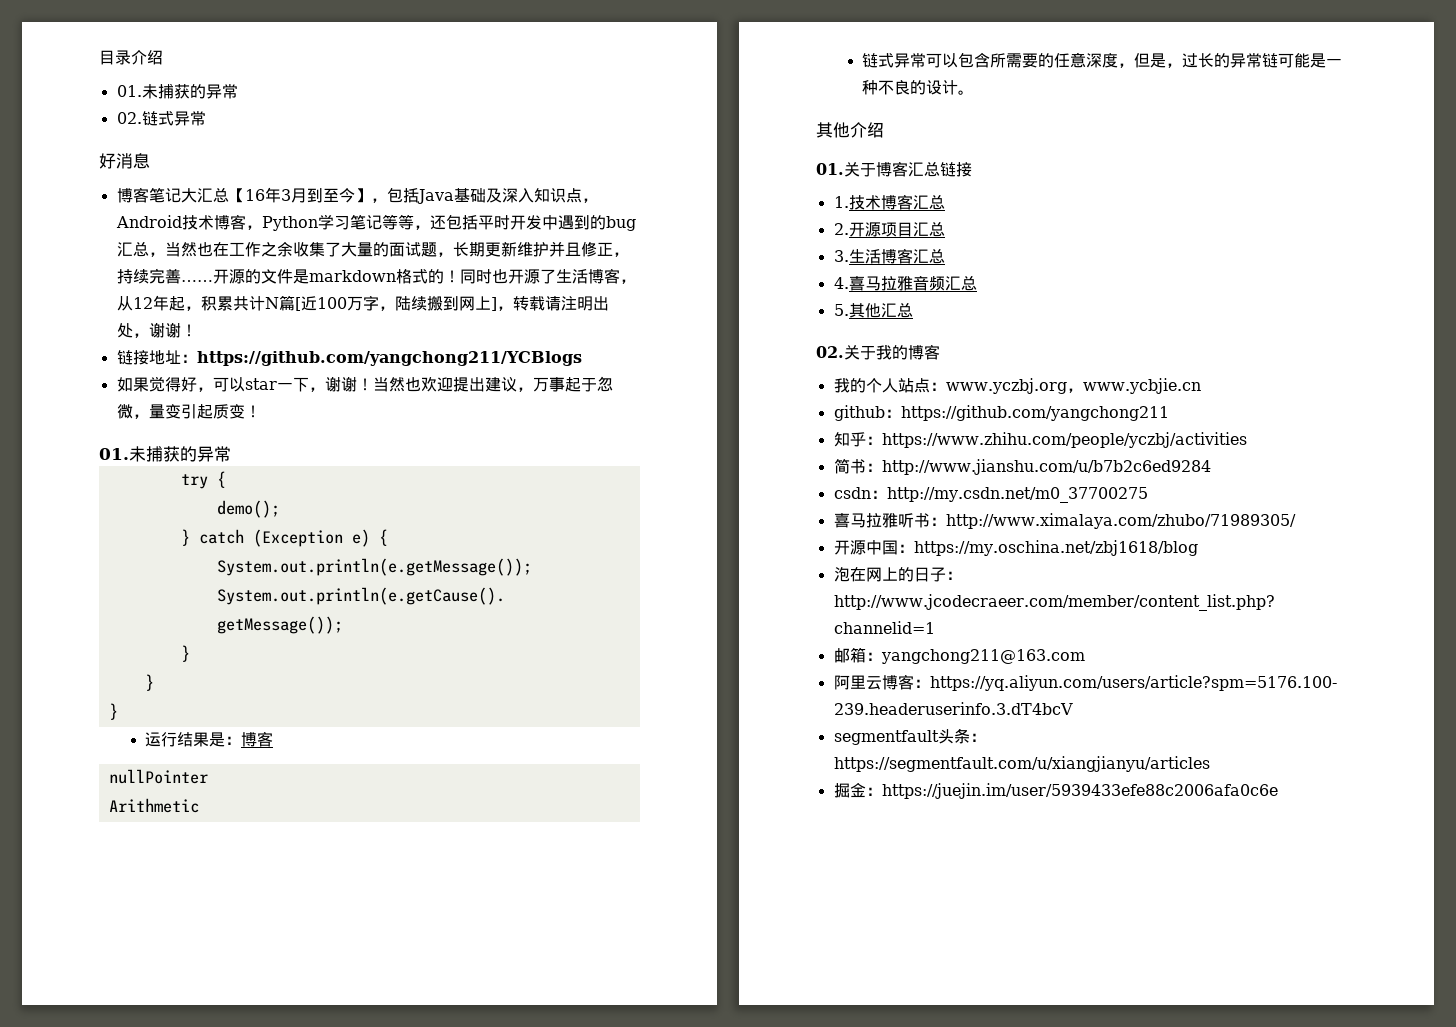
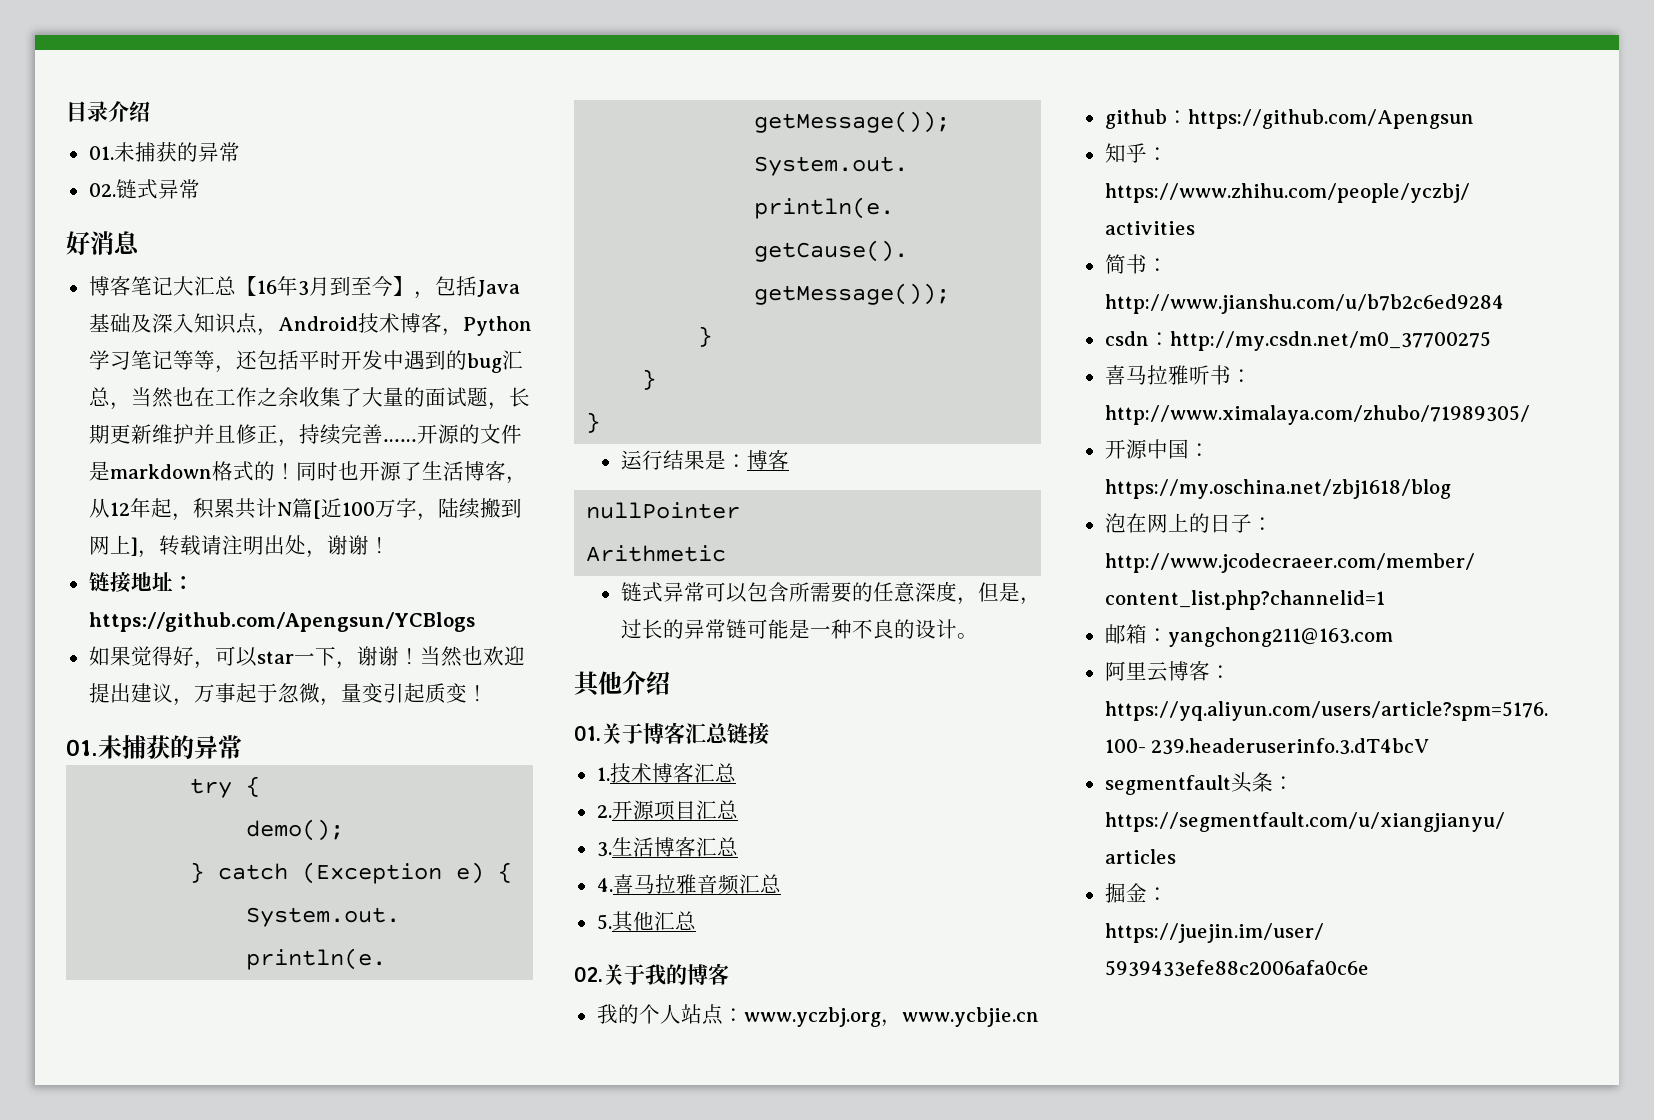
[196,351,582,366] https://github.com/yangchong211/YCBlogs -> [88,612,475,632] https://github.com/Apengsun/YCBlogs
[900,405,1169,421] https://github.com/yangchong211 -> [1187,109,1474,129] https://github.com/Apengsun

